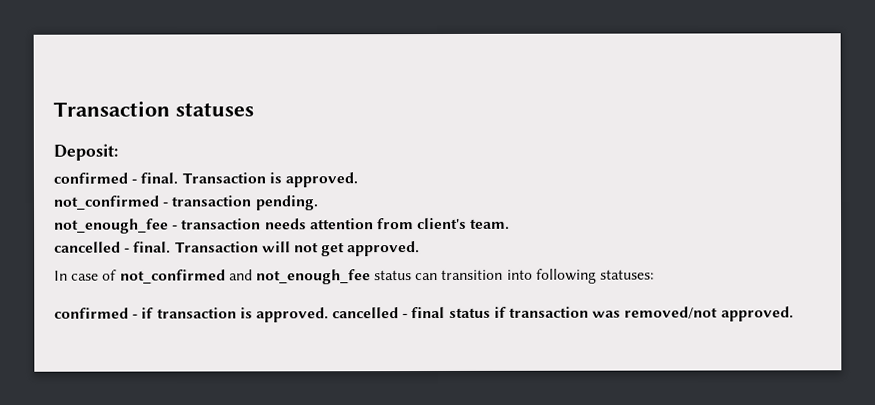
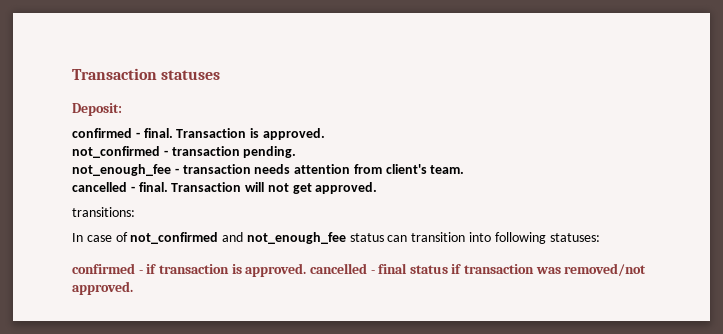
(421, 249) none -> [72,207,135,217] // transitions:

